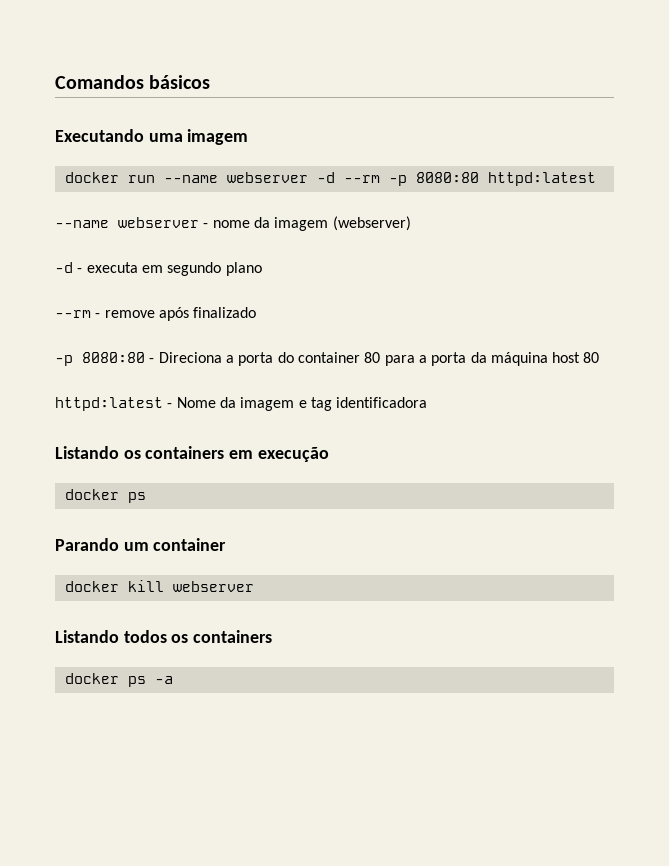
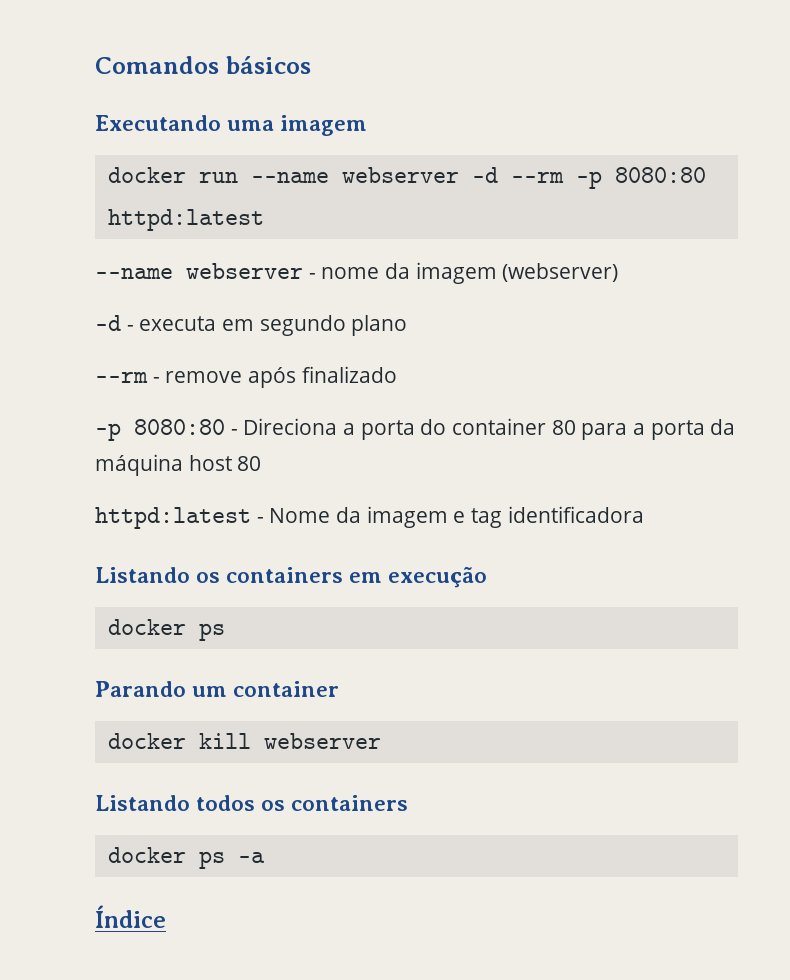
(173, 680) none -> [95,905,166,928] // Índice

